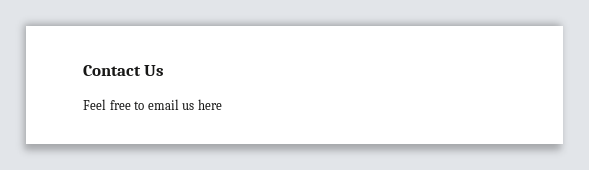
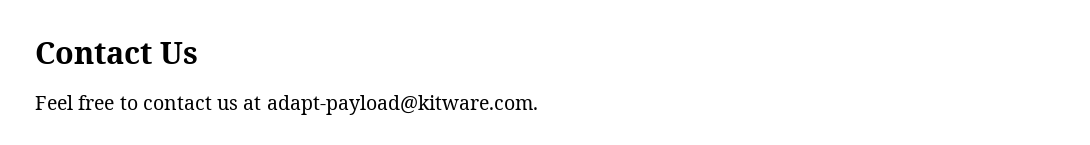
[147,99,222,110] email us here -> [142,95,538,115] contact us at adapt-payload@kitware.com.

